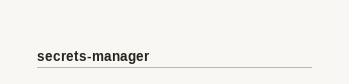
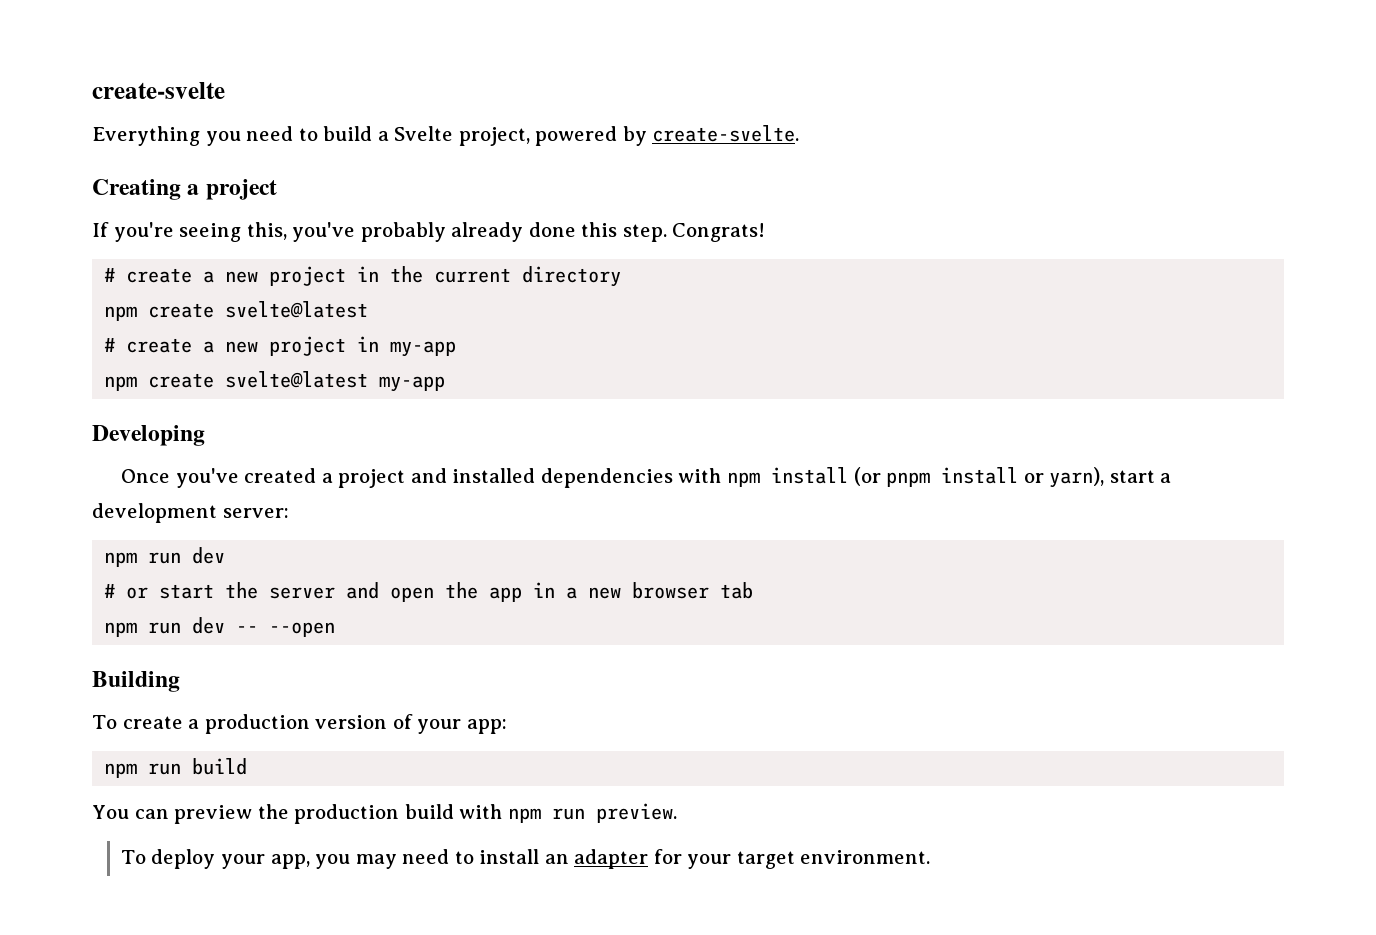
[37,51,150,64] secrets-manager -> [92,82,225,99] [92,125,800,146] [92,179,277,200] [92,222,766,242] [104,266,622,287] [104,301,369,321] [104,336,457,357] [104,371,446,392] [92,425,205,446] [121,467,1172,488] [92,503,289,523] [104,547,226,567] [104,582,754,602] [104,617,336,637] [92,671,180,692] [92,714,507,734] [104,758,248,778] [92,803,677,824] [120,849,931,869] create-svelte // Everything you need to build a Svelte project, powered by create-svelte. // Creating a project // If you're seeing this, you've probably already done this step. Congrats! // # create a new project in the current directory // npm create svelte@latest // # create a new project in my-app // npm create svelte@latest my-app // Developing // Once you've created a project and installed dependencies with npm install (or pnpm install or yarn), start a development server: // npm run dev // # or start the server and open the app in a new browser tab // npm run dev -- --open // Building // To create a production version of your app: // npm run build // You can preview the production build with npm run preview. // To deploy your app, you may need to install an adapter for your target environment.

